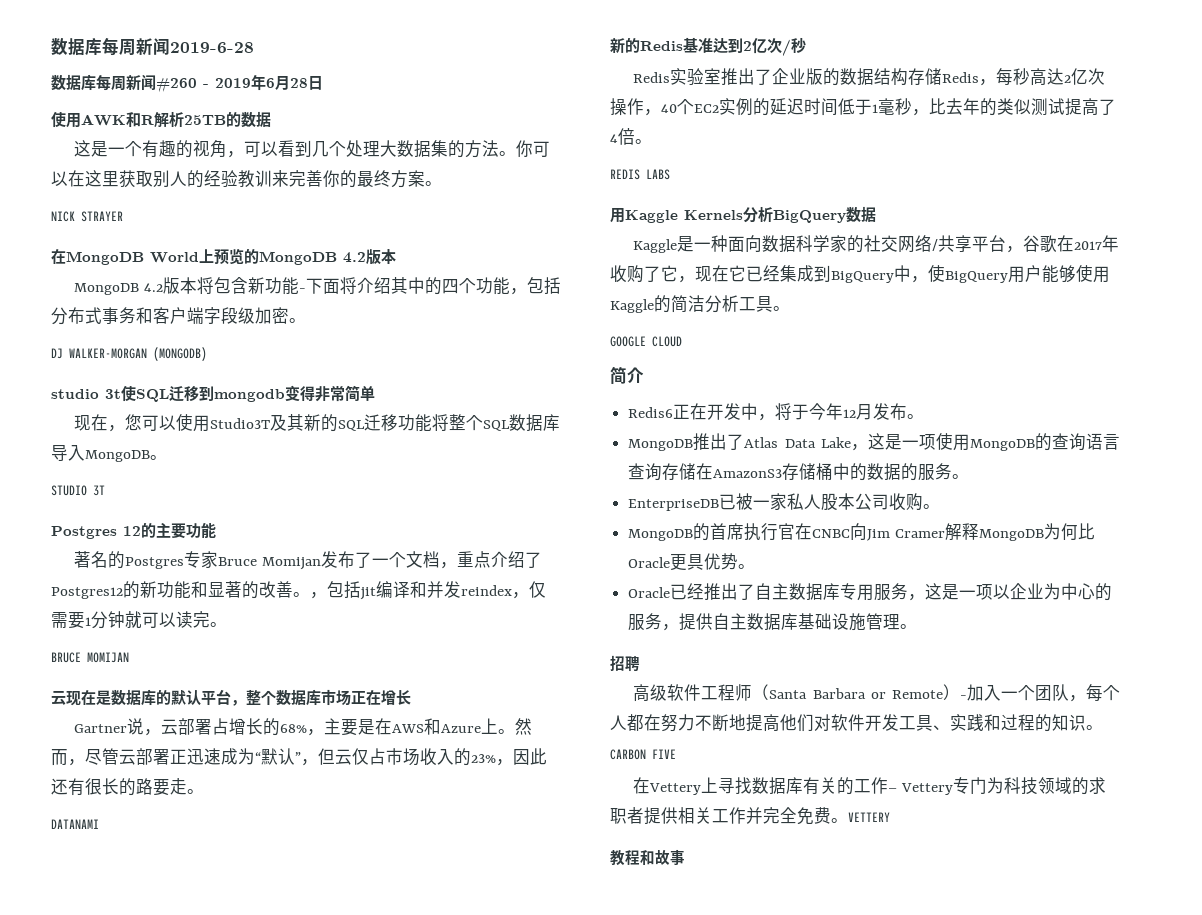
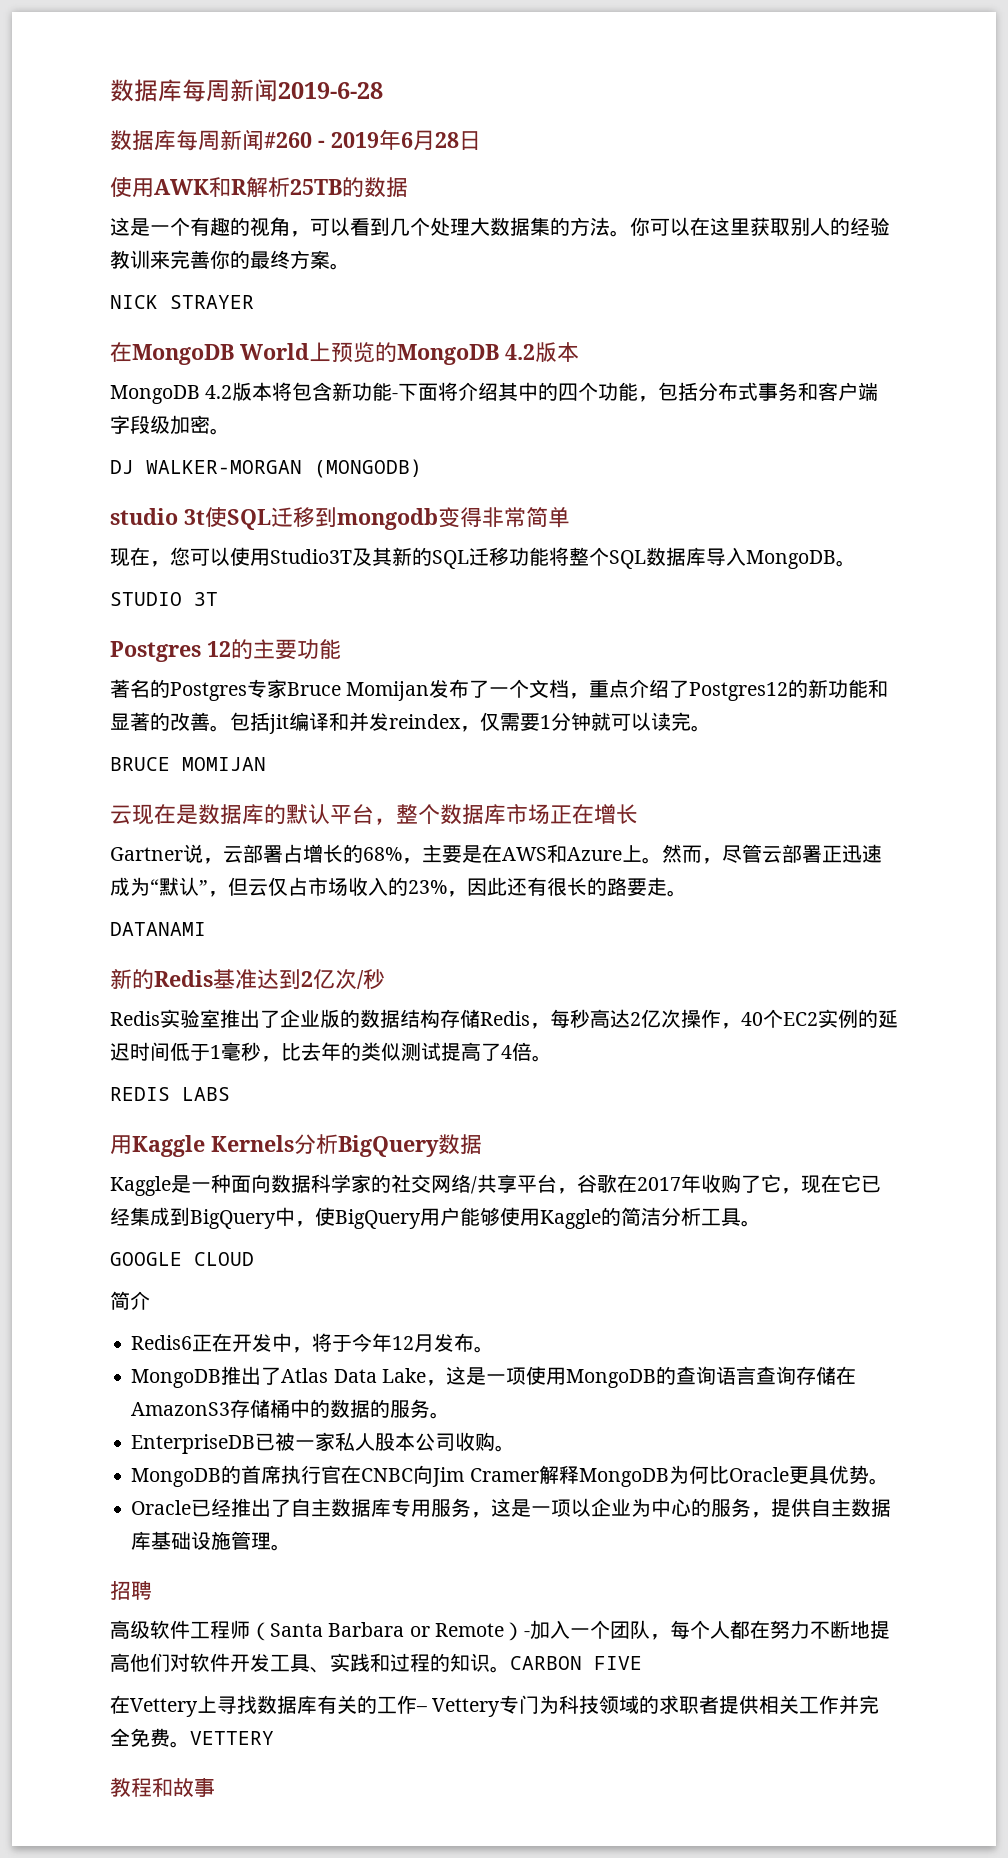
[310,592,327,599] ， -> (230, 728) none

